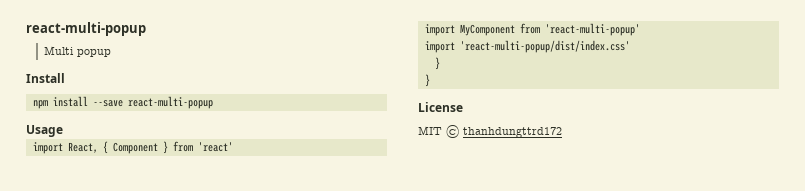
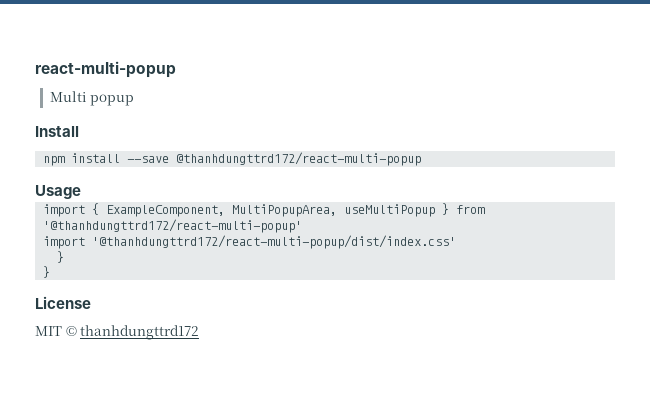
[127,96,213,109] react-multi-popup -> [176,152,422,166] @thanhdungttrd172/react-multi-popup
[67,141,158,154] React, { Component -> [92,203,436,217] { ExampleComponent, MultiPopupArea, useMultiPopup
[197,142,233,152] [424,23,640,36] [424,40,630,53] 'react' // import MyComponent from 'react-multi-popup' // import 'react-multi-popup/dist/index.css' -> [43,219,303,233] [43,235,457,249] '@thanhdungttrd172/react-multi-popup' // import '@thanhdungttrd172/react-multi-popup/dist/index.css'

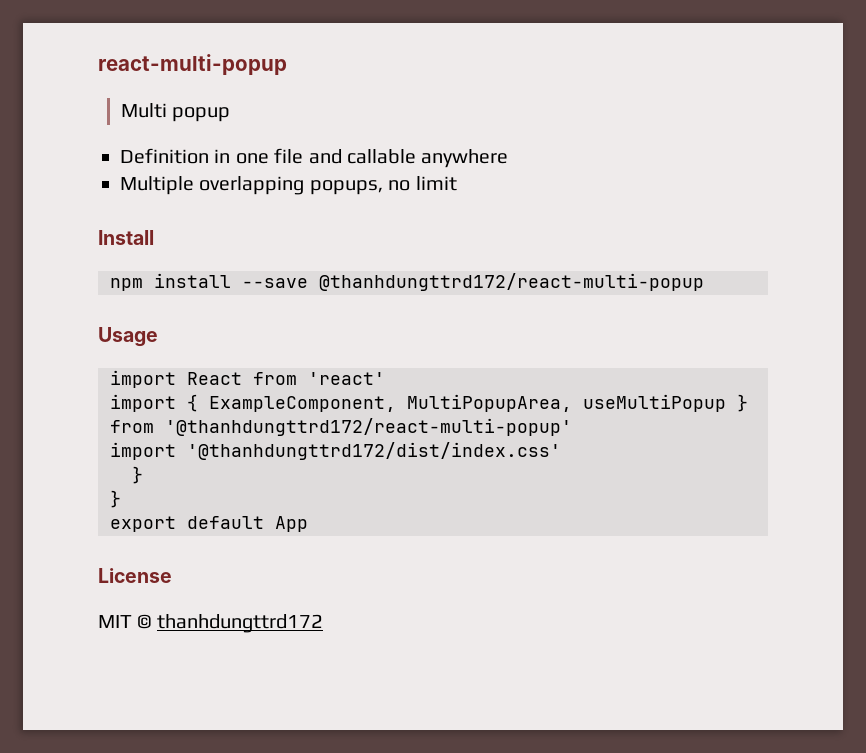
(134, 100) none -> [120,148,509,168] [120,176,457,195] // Definition in one file and callable anywhere // Multiple overlapping popups, no limit
(81, 192) none -> [110,370,385,388] // import React from 'react'
[92,235,457,249] '@thanhdungttrd172/react-multi-popup/dist/index.css' -> [187,442,561,460] '@thanhdungttrd172/dist/index.css'
(51, 272) none -> [110,516,308,532] // export default App

